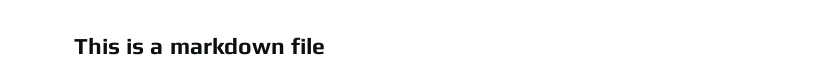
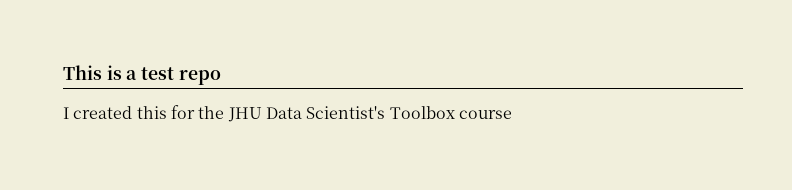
[169,37,325,55] markdown file -> [141,67,221,85] [63,105,512,122] test repo // I created this for the JHU Data Scientist's Toolbox course

